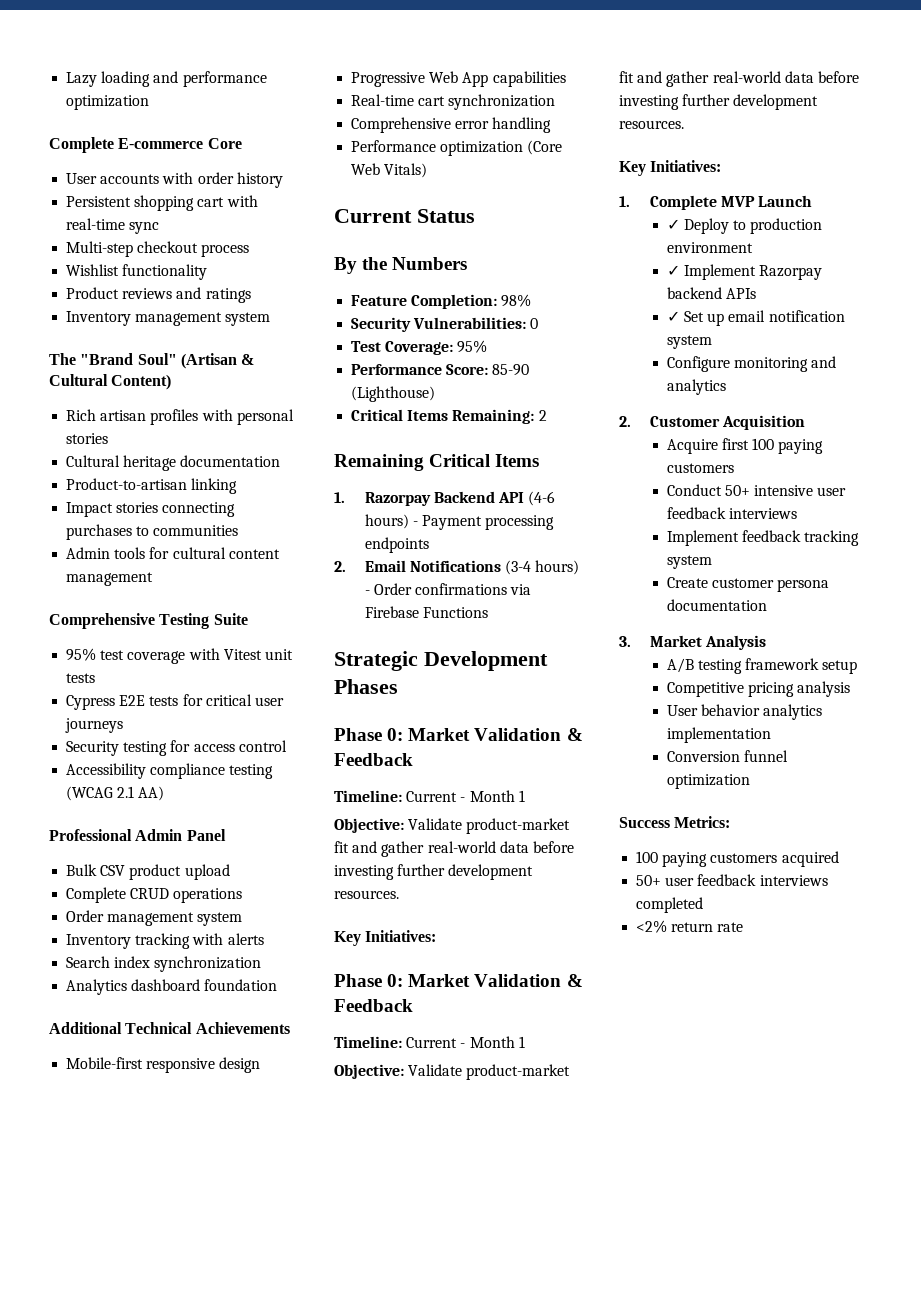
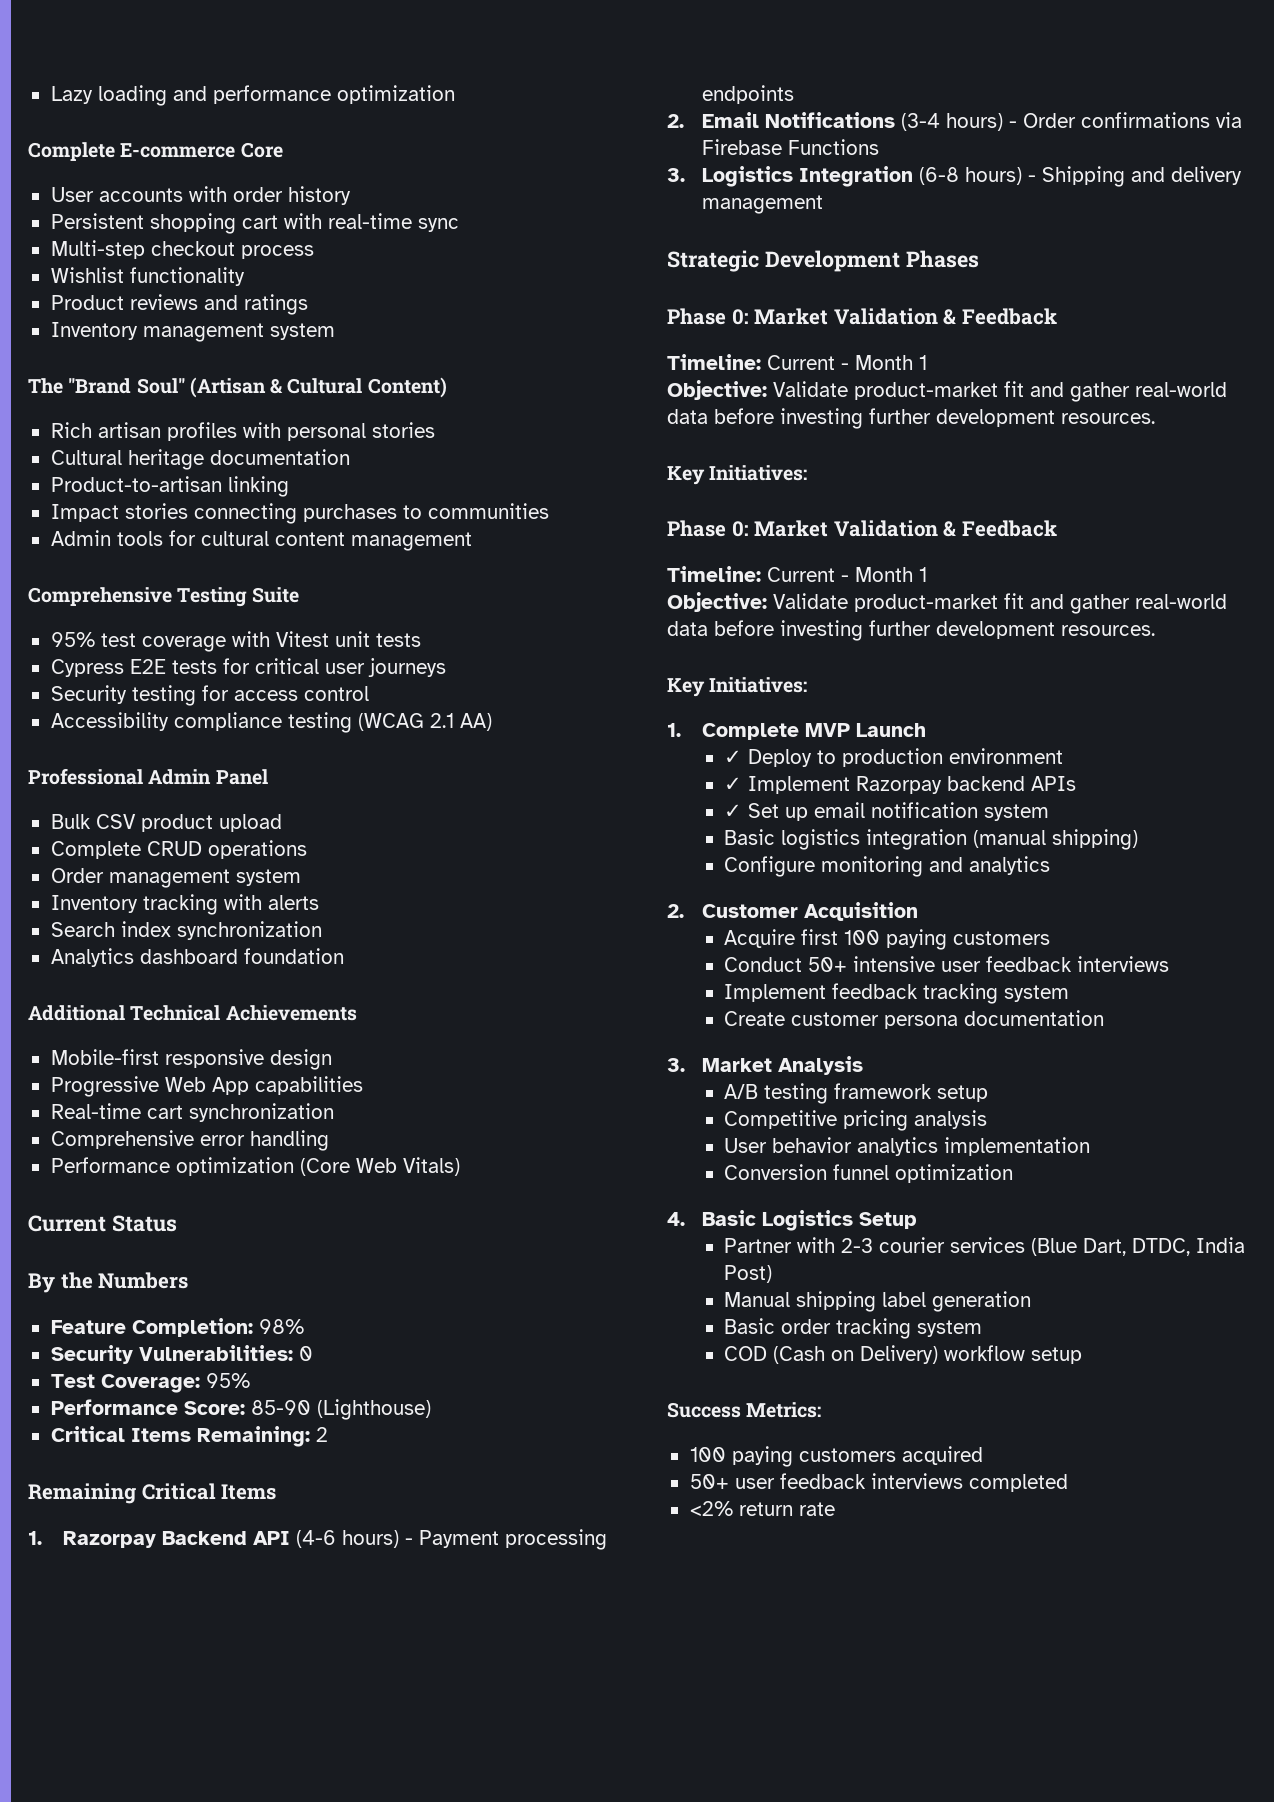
(489, 612) none -> [667,166,1242,187] [701,195,823,214] // 3. Logistics Integration (6-8 hours) - Shipping and delivery management
(712, 342) none -> [724,829,1139,850] // Basic logistics integration (manual shipping)
(750, 781) none -> [667,1210,917,1231] [724,1237,1246,1256] [724,1265,773,1283] [724,1291,1032,1312] [724,1318,983,1339] [724,1345,1083,1364] // 4. Basic Logistics Setup // Partner with 2-3 courier services (Blue Dart, DTDC, India Post) // Manual shipping label generation // Basic order tracking system // COD (Cash on Delivery) workflow setup

